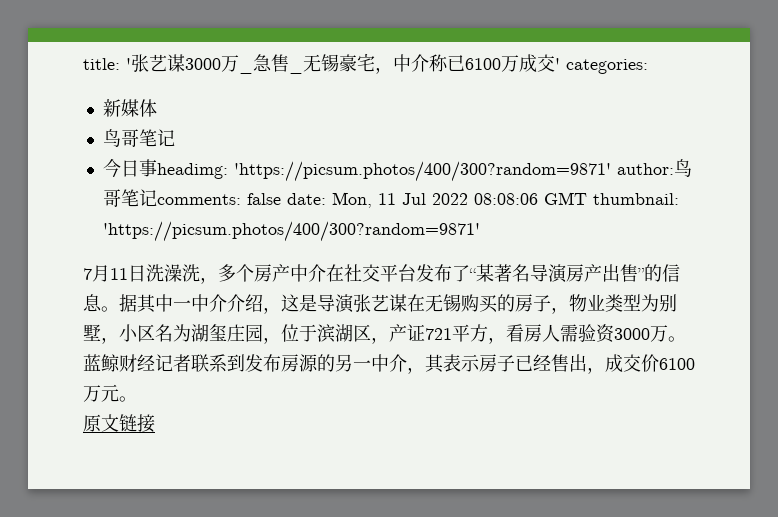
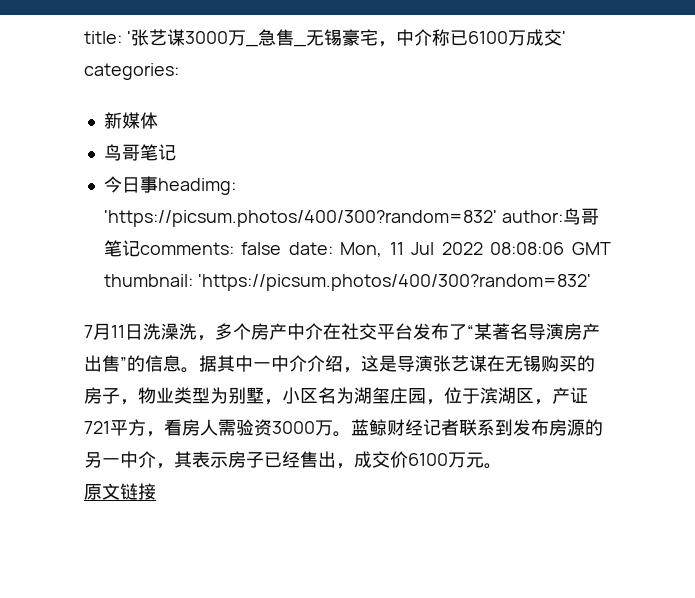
[233,161,611,182] 'https://picsum.photos/400/300?random=9871' -> [103,210,497,227] 'https://picsum.photos/400/300?random=832'
[102,221,480,242] 'https://picsum.photos/400/300?random=9871' -> [197,274,591,291] 'https://picsum.photos/400/300?random=832'

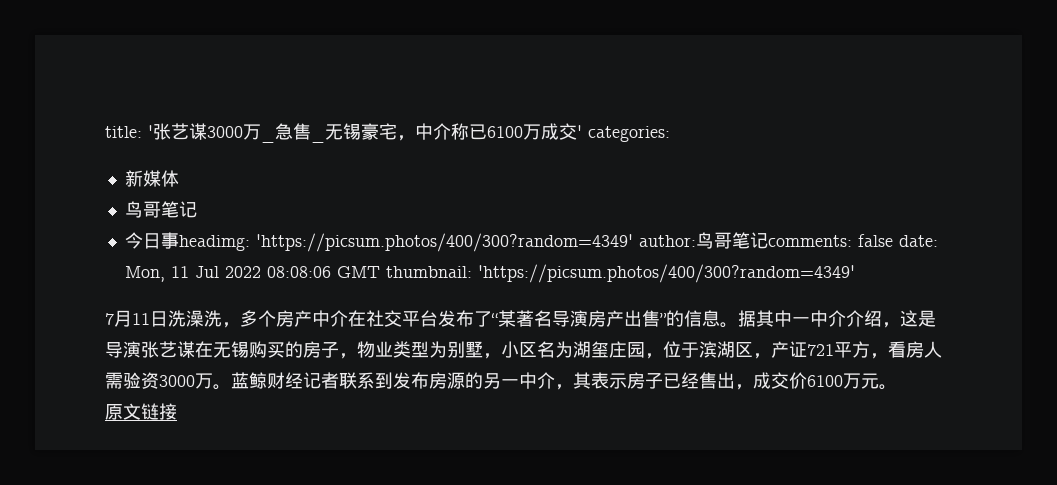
[103,210,497,227] 'https://picsum.photos/400/300?random=832' -> [255,233,633,252] 'https://picsum.photos/400/300?random=4349'
[197,274,591,291] 'https://picsum.photos/400/300?random=832' -> [477,264,855,283] 'https://picsum.photos/400/300?random=4349'

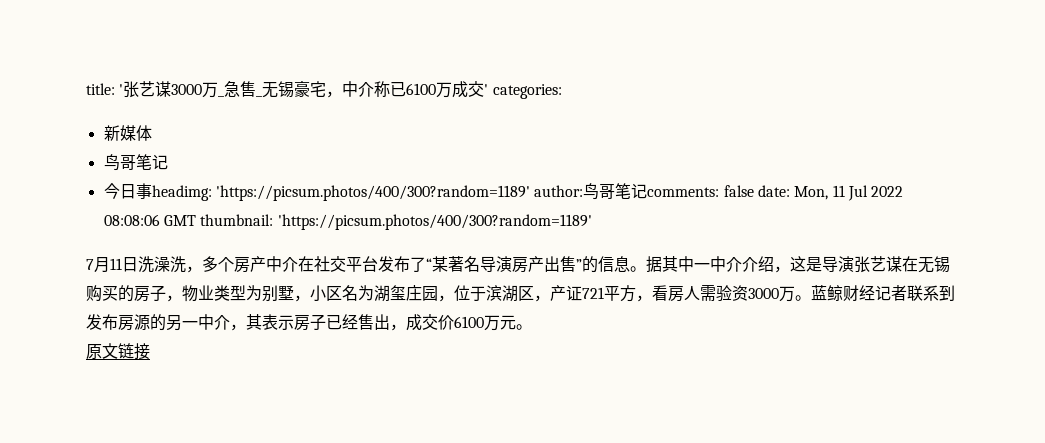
[255,233,633,252] 'https://picsum.photos/400/300?random=4349' -> [215,185,530,201] 'https://picsum.photos/400/300?random=1189'
[477,264,855,283] 'https://picsum.photos/400/300?random=4349' -> [277,214,592,230] 'https://picsum.photos/400/300?random=1189'

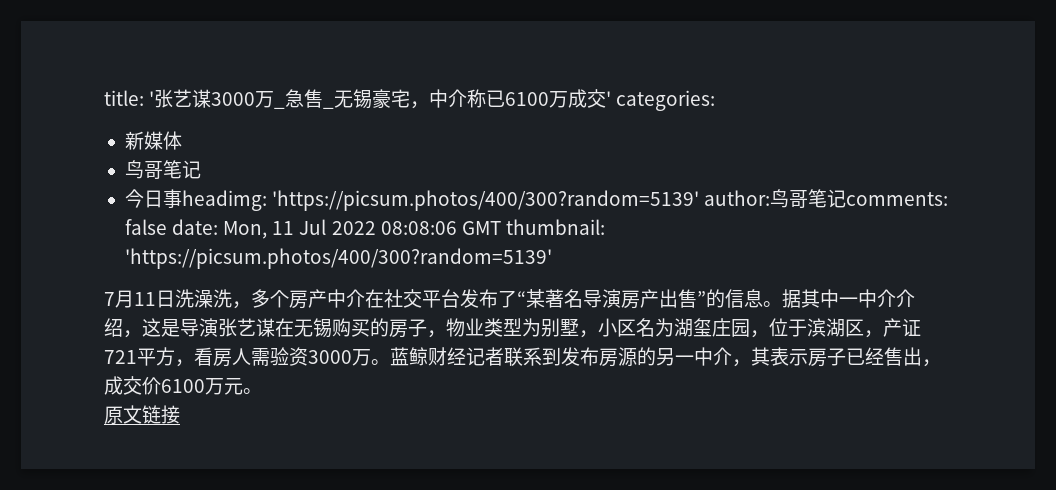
[215,185,530,201] 'https://picsum.photos/400/300?random=1189' -> [272,190,700,211] 'https://picsum.photos/400/300?random=5139'
[277,214,592,230] 'https://picsum.photos/400/300?random=1189' -> [124,248,552,269] 'https://picsum.photos/400/300?random=5139'

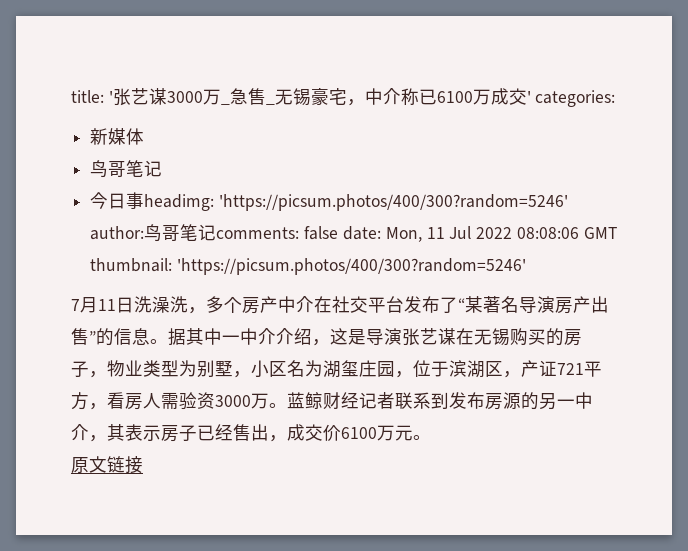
[272,190,700,211] 'https://picsum.photos/400/300?random=5139' -> [218,194,568,211] 'https://picsum.photos/400/300?random=5246'
[124,248,552,269] 'https://picsum.photos/400/300?random=5139' -> [176,258,526,275] 'https://picsum.photos/400/300?random=5246'

